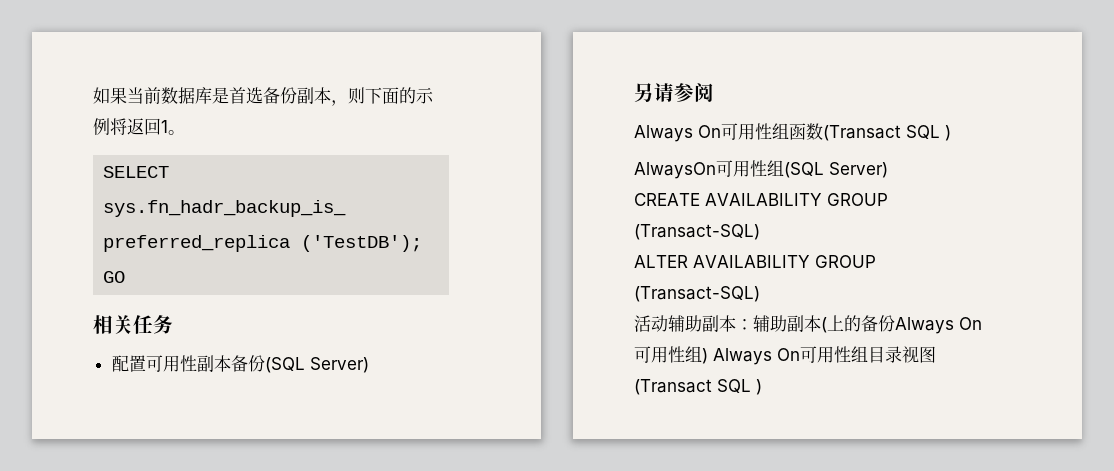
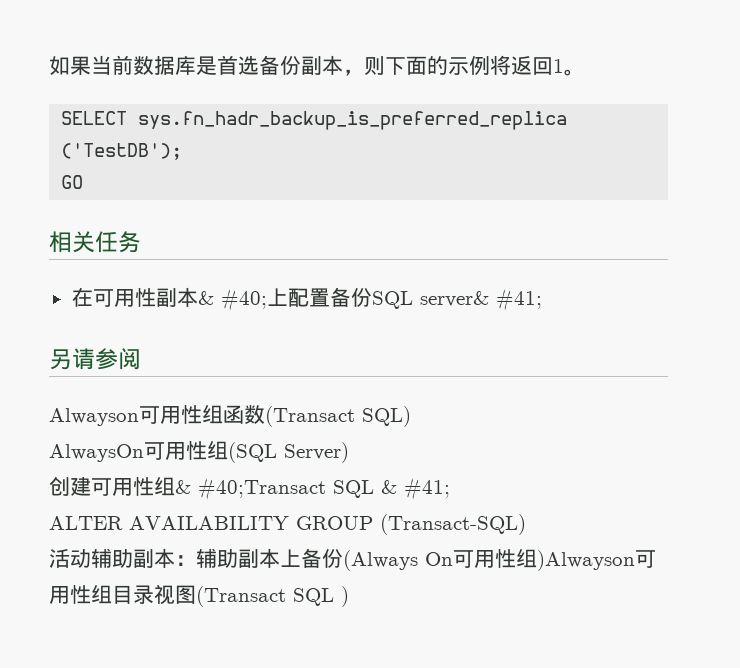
[111,355,146,372] 配置 -> [71,287,93,307] 在
[230,355,369,373] 备份(SQL Server) -> [197,287,542,311] & #40;上配置备份SQL server& #41;
[634,125,721,142] Always On -> [49,408,139,426] Alwayson
[906,125,951,141] SQL ) -> [362,406,411,427] SQL)
[634,193,888,206] [634,224,760,240] CREATE AVAILABILITY GROUP (Transact-SQL) -> [49,476,450,500] 创建可用性组& #40;Transact SQL & #41;
[821,315,982,334] [634,346,800,365] (上的备份Always On可用性组) Always On -> [280,548,635,571] 上备份(Always On可用性组)Alwayson

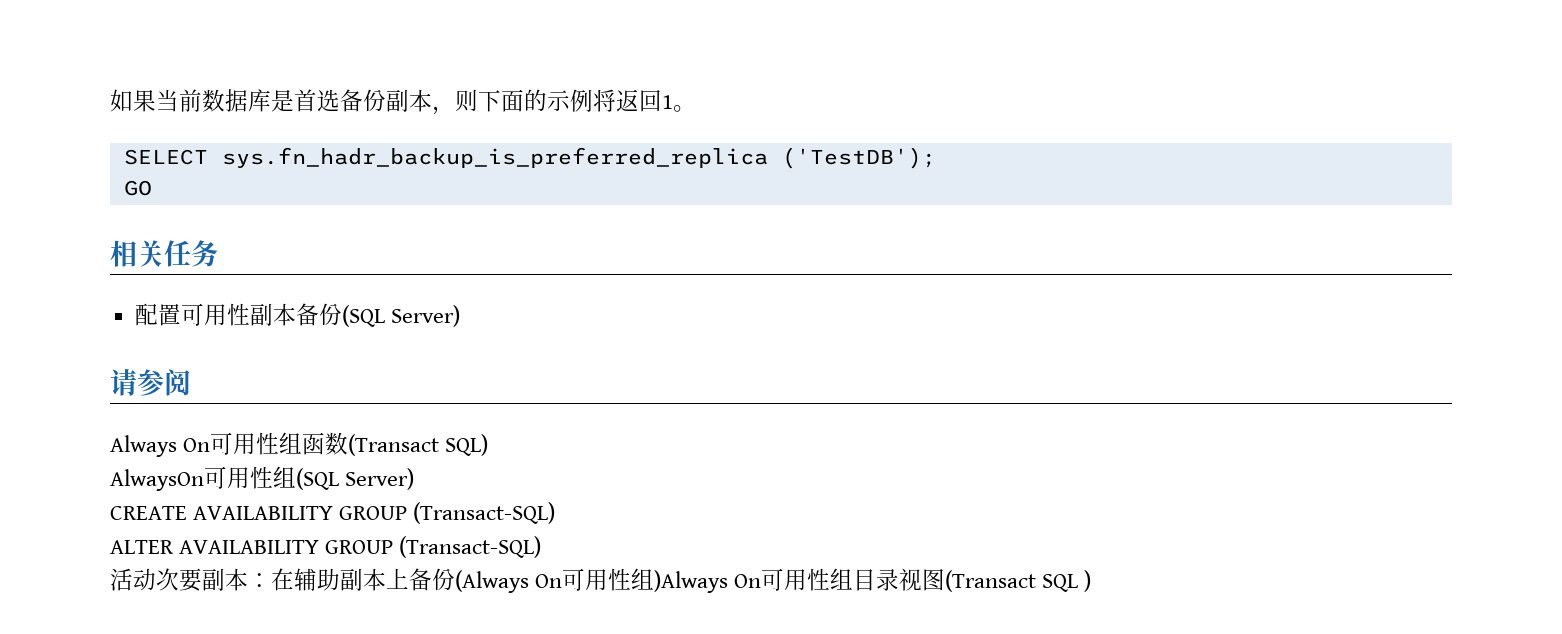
[71,287,93,307] 在 -> [134,303,181,326] 配置
[197,287,542,311] [49,349,72,370] & #40;上配置备份SQL server& #41; // 另 -> [295,303,460,327] 备份(SQL Server) //
[49,408,139,426] Alwayson -> [110,435,211,457] Always On
[49,476,450,500] 创建可用性组& #40;Transact SQL & #41; -> [110,502,556,524] CREATE AVAILABILITY GROUP (Transact-SQL)
[91,548,196,568] 辅助副本： -> [156,568,294,592] 次要副本：在
[537,550,635,571] )Alwayson -> [654,570,762,593] )Always On

